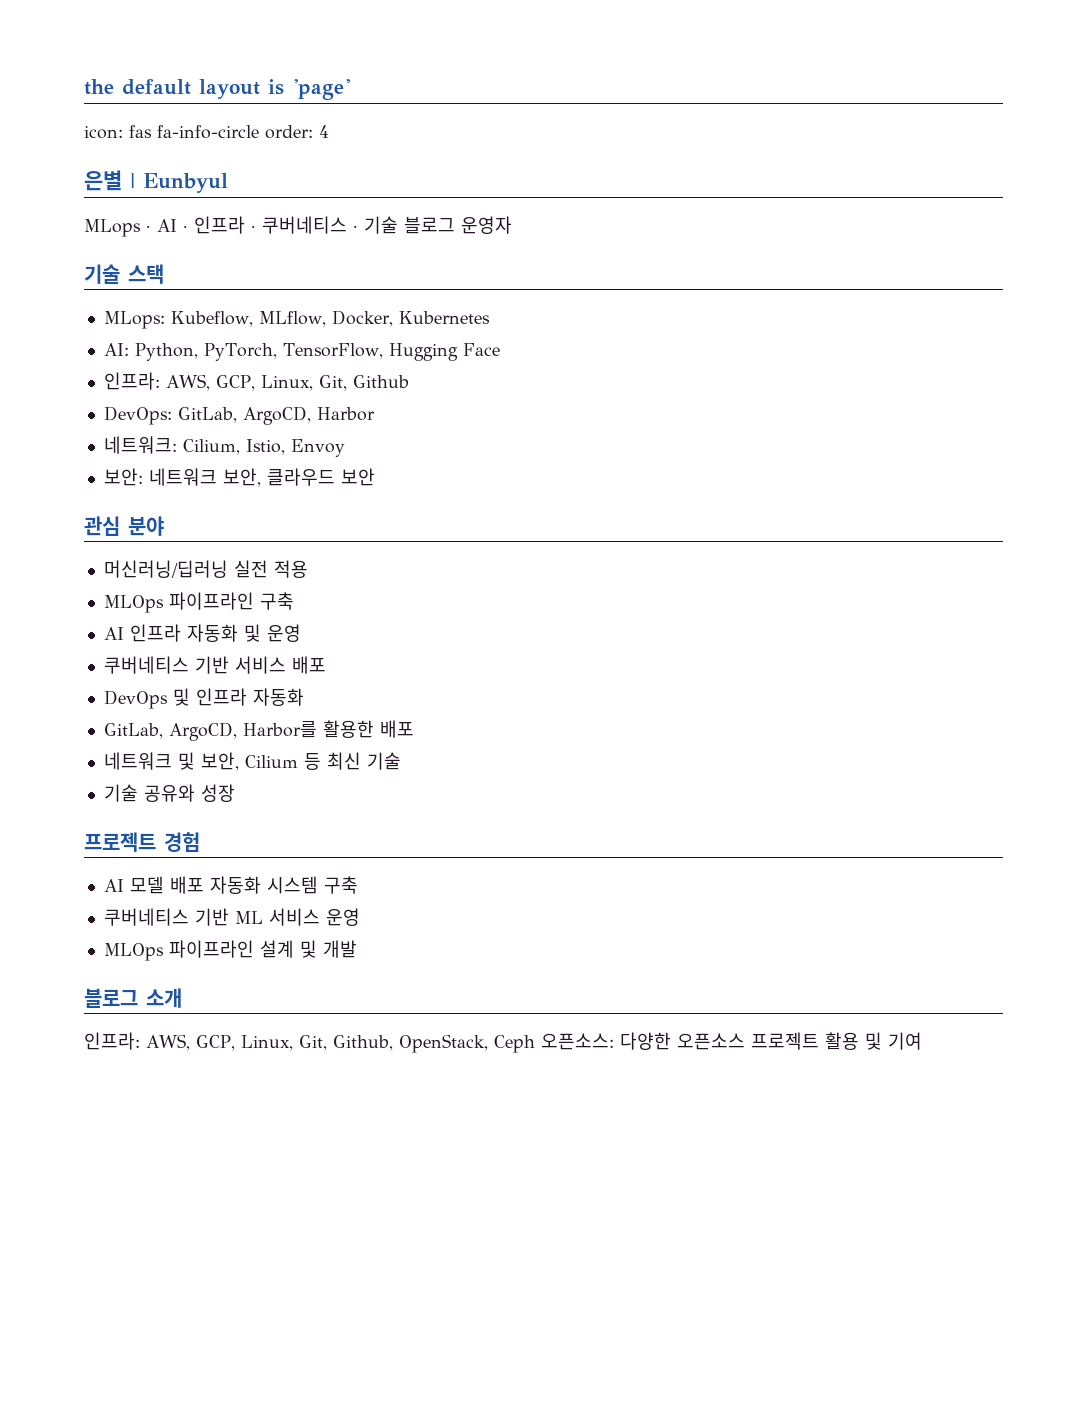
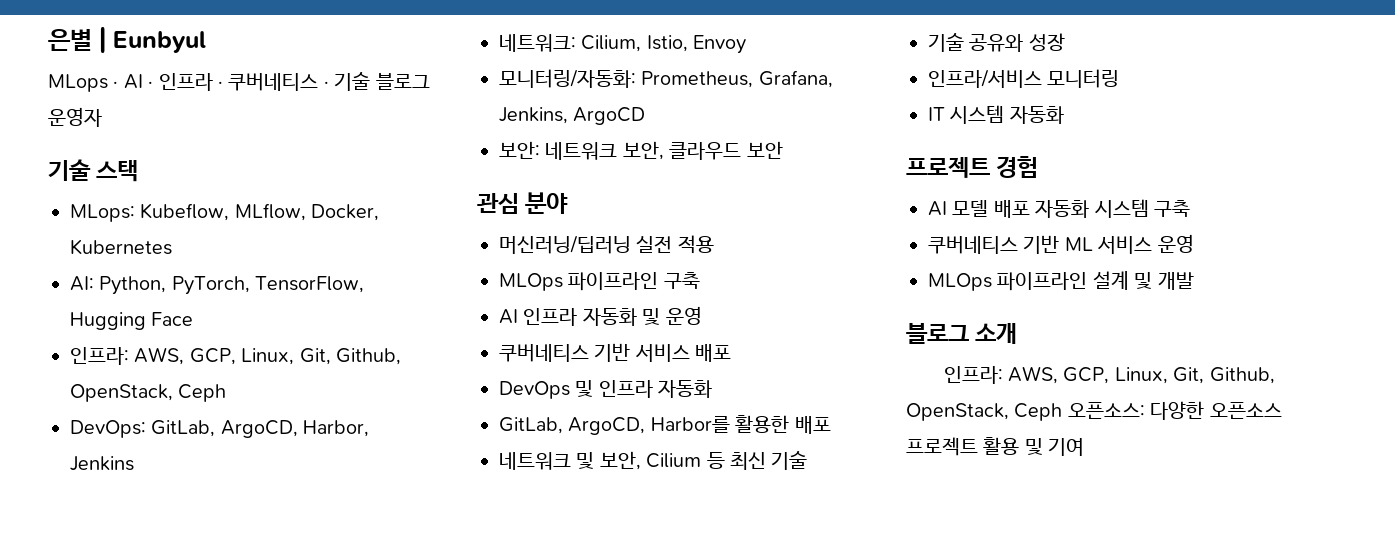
[84,79,350,100] [84,125,329,139] the default layout is 'page' // icon: fas fa-info-circle order: 4 // -> (48, 40) none
[352,375,409,388] Github -> [336,348,401,365] [70,384,227,402] Github, OpenStack, Ceph
[316,407,375,421] Harbor -> [303,420,370,437] [70,456,134,471] Harbor, Jenkins
(345, 448) none -> [499,69,833,88] [499,107,646,125] // 모니터링/자동화: Prometheus, Grafana, Jenkins, ArgoCD
(235, 793) none -> [928,69,1120,88] [928,105,1064,124] // 인프라/서비스 모니터링 // IT 시스템 자동화

